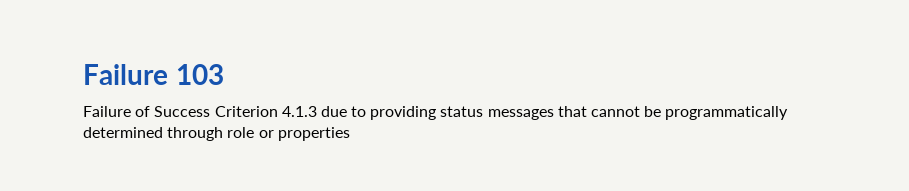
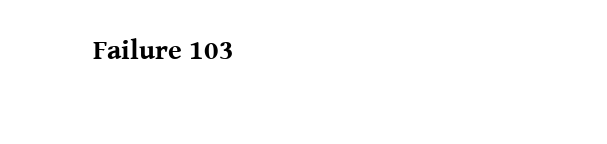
[83,106,789,120] [83,127,350,141] // Failure of Success Criterion 4.1.3 due to providing status messages that cannot be programmatically determined through role or properties -> (235, 50) none

